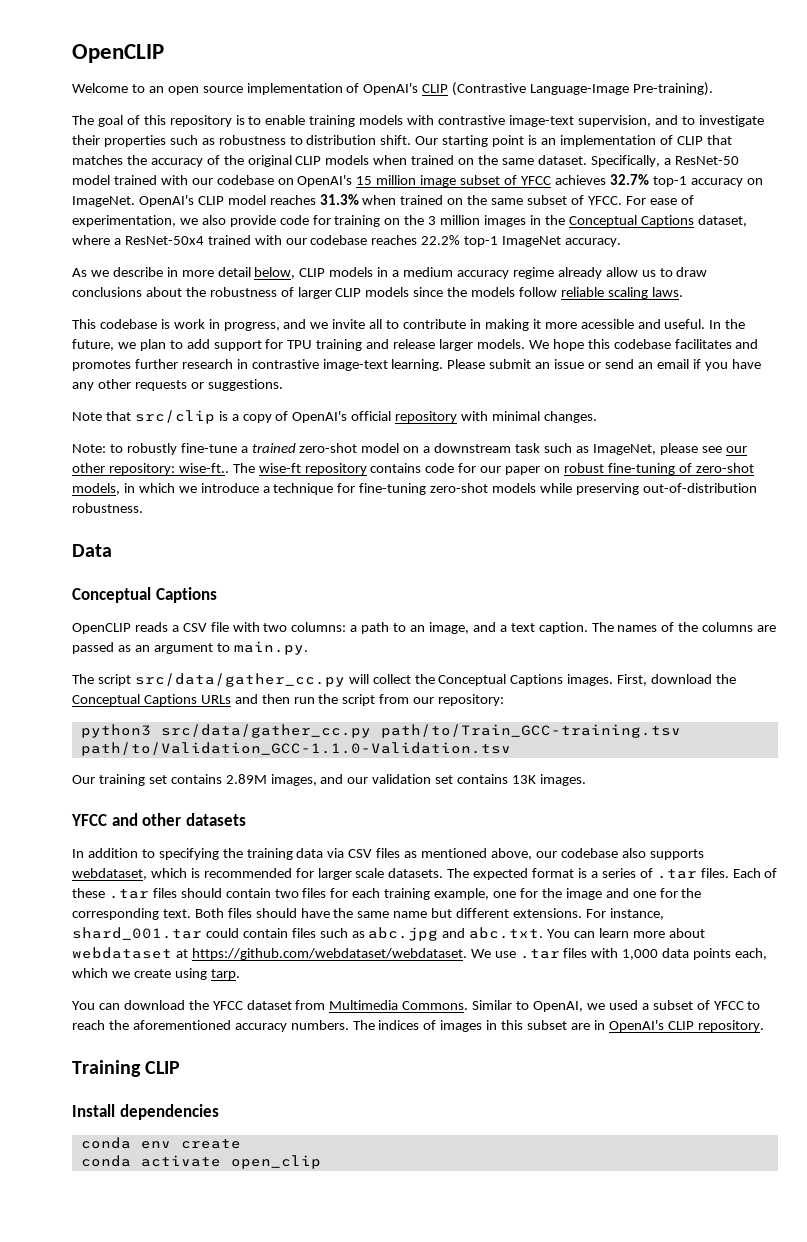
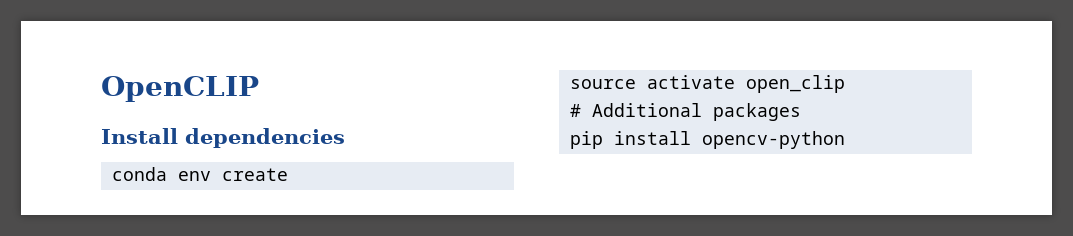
[72,44,164,63] [72,82,714,96] [72,115,764,127] [72,135,732,147] [72,155,739,167] [72,174,763,187] [72,194,694,207] [72,215,747,227] [72,235,622,247] [72,267,708,279] [72,287,683,299] [72,319,746,331] [72,339,759,351] [72,359,761,371] [72,379,283,391] [72,410,597,424] [72,443,747,455] [72,463,754,475] [72,483,757,495] [72,503,143,513] [72,544,112,557] [72,587,217,603] [72,622,777,634] [72,641,308,655] [72,673,737,687] [72,694,505,706] [80,724,681,738] [80,742,511,756] [72,774,586,786] [71,813,246,826] [72,848,704,860] [72,868,778,880] [72,888,702,900] [72,908,664,920] [72,927,705,941] [72,947,768,960] [72,968,240,980] [72,1000,761,1012] [72,1020,764,1032] [72,1060,181,1077] OpenCLIP // Welcome to an open source implementation of OpenAI's CLIP (Contrastive Language-Image Pre-training). // The goal of this repository is to enable training models with contrastive image-text supervision, and to investigate their properties such as robustness to distribution shift. Our starting point is an implementation of CLIP that matches the accuracy of the original CLIP models when trained on the same dataset. Specifically, a ResNet-50 model trained with our codebase on OpenAI's 15 million image subset of YFCC achieves 32.7% top-1 accuracy on ImageNet. OpenAI's CLIP model reaches 31.3% when trained on the same subset of YFCC. For ease of experimentation, we also provide code for training on the 3 million images in the Conceptual Captions dataset, where a ResNet-50x4 trained with our codebase reaches 22.2% top-1 ImageNet accuracy. // As we describe in more detail below, CLIP models in a medium accuracy regime already allow us to draw conclusions about the robustness of larger CLIP models since the models follow reliable scaling laws. // This codebase is work in progress, and we invite all to contribute in making it more acessible and useful. In the future, we plan to add support for TPU training and release larger models. We hope this codebase facilitates and promotes further research in contrastive image-text learning. Please submit an issue or send an email if you have any other requests or suggestions. // Note that src/clip is a copy of OpenAI's official repository with minimal changes. // Note: to robustly fine-tune a trained zero-shot model on a downstream task such as ImageNet, please see our other repository: wise-ft.. The wise-ft repository contains code for our paper on robust fine-tuning of zero-shot models, in which we introduce a technique for fine-tuning zero-shot models while preserving out-of-distribution robustness. // Data // Conceptual Captions // OpenCLIP reads a CSV file with two columns: a path to an image, and a text caption. The names of the columns are passed as an argument to main.py. // The script src/data/gather_cc.py will collect the Conceptual Captions images. First, download the Conceptual Captions URLs and then run the script from our repository: // python3 src/data/gather_cc.py path/to/Train_GCC-training.tsv path/to/Validation_GCC-1.1.0-Validation.tsv // Our training set contains 2.89M images, and our validation set contains 13K images. // YFCC and other datasets // In addition to specifying the training data via CSV files as mentioned above, our codebase also supports webdataset, which is recommended for larger scale datasets. The expected format is a series of .tar files. Each of these .tar files should contain two files for each training example, one for the image and one for the corresponding text. Both files should have the same name but different extensions. For instance, shard_001.tar could contain files such as abc.jpg and abc.txt. You can learn more about webdataset at https://github.com/webdataset/webdataset. We use .tar files with 1,000 data points each, which we create using tarp. // You can download the YFCC dataset from Multimedia Commons. Similar to OpenAI, we used a subset of YFCC to reach the aforementioned accuracy numbers. The indices of images in this subset are in OpenAI's CLIP repository. // Training CLIP -> [101,76,259,102] OpenCLIP
[80,1155,131,1167] conda -> [569,79,636,89] source
(321, 1162) none -> [569,103,801,121] [569,131,845,149] // # Additional packages // pip install opencv-python

